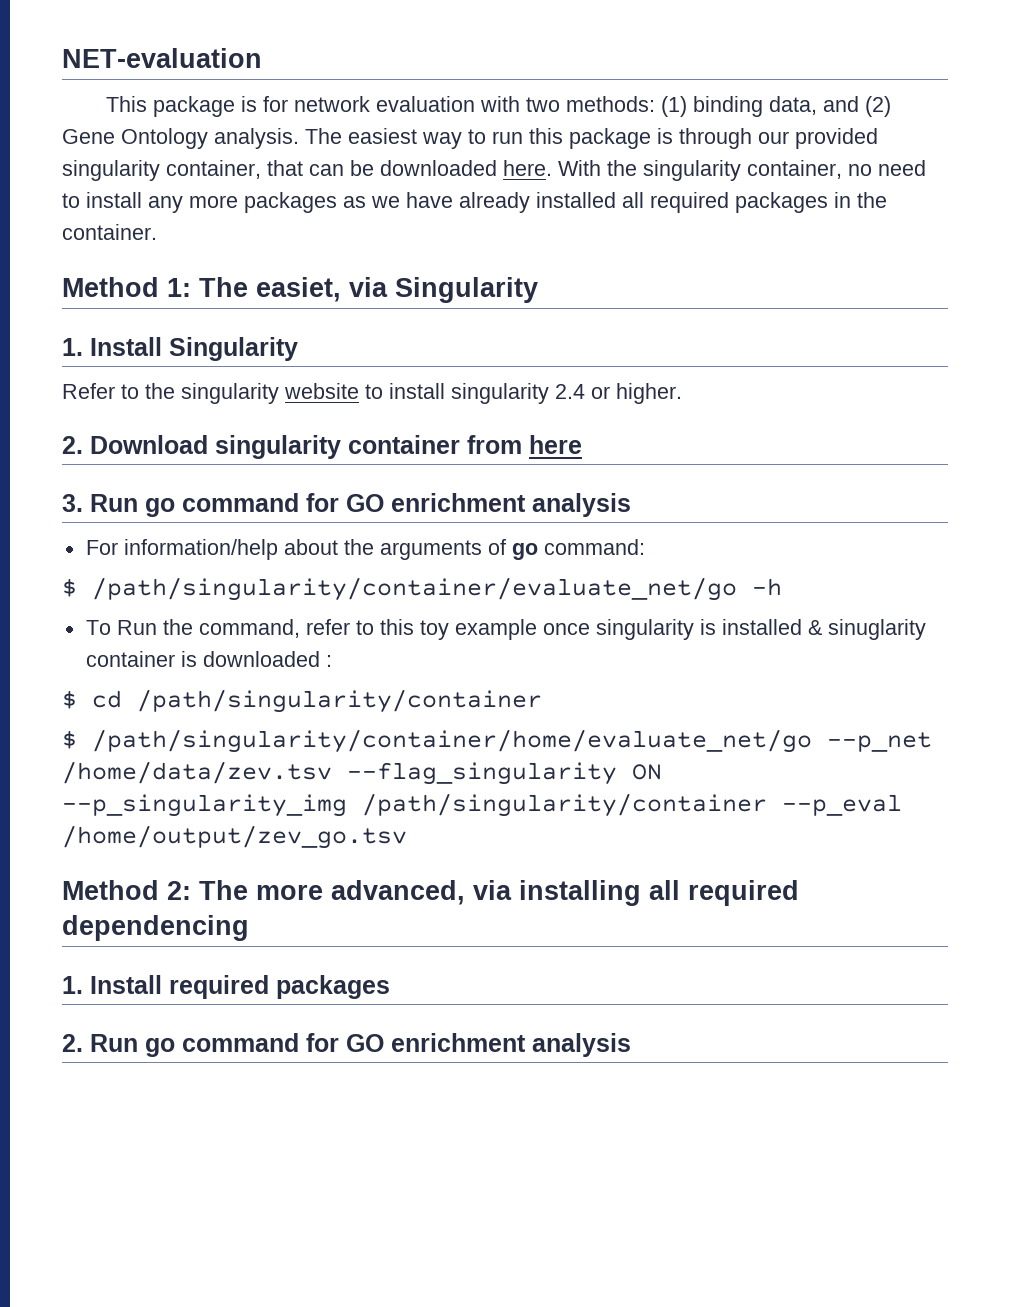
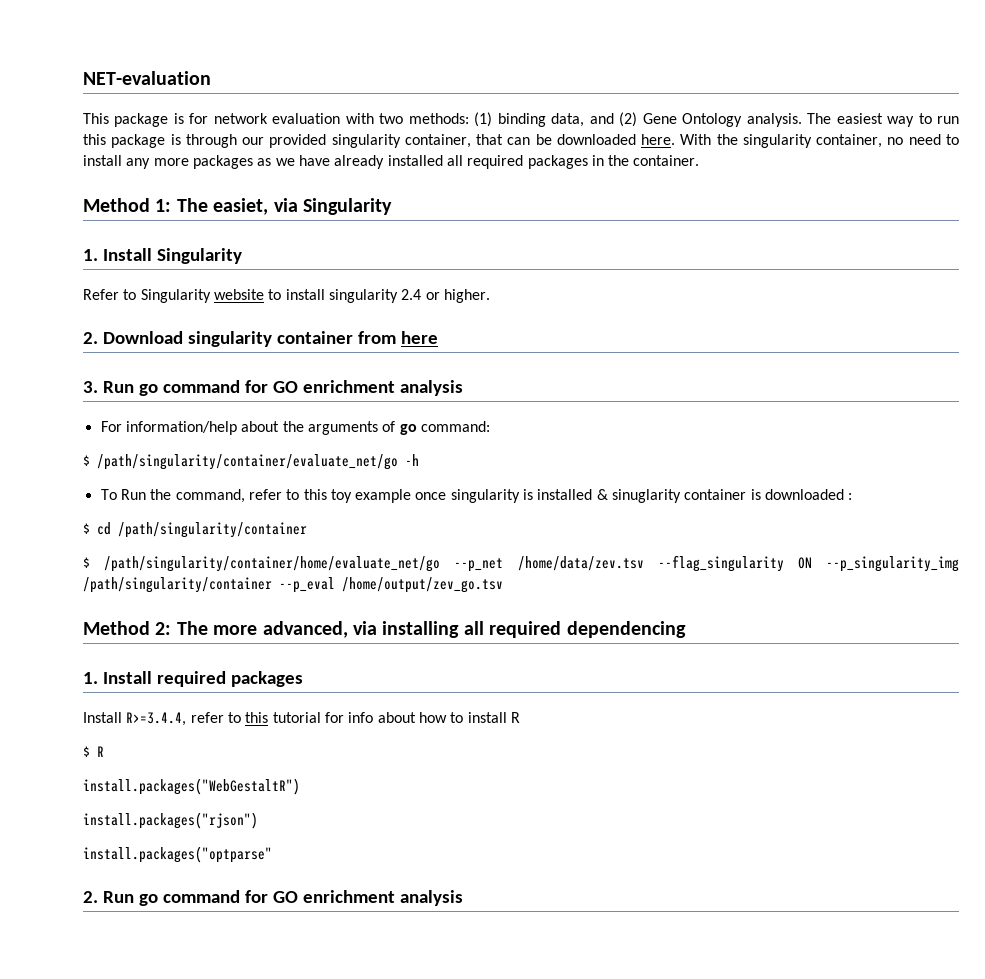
[145,383,279,404] the singularity -> [140,289,211,303] Singularity
(390, 987) none -> [83,712,520,726] [83,746,104,757] [83,778,300,795] [83,812,258,829] [83,846,272,863] // Install R>=3.4.4, refer to this tutorial for info about how to install R // $ R // install.packages("WebGestaltR") // install.packages("rjson") // install.packages("optparse"

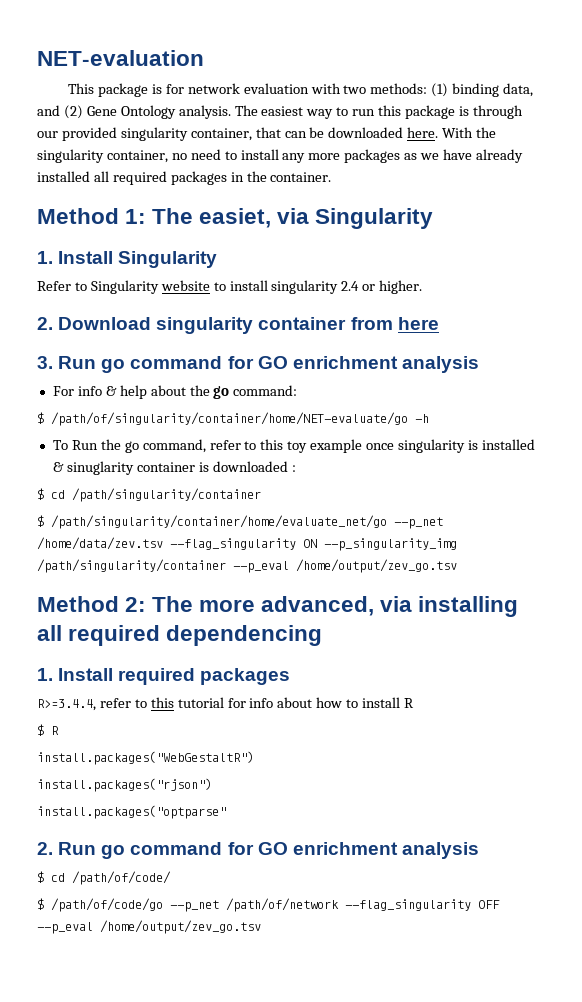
[125,421,396,435] information/help about the arguments of -> [77,385,210,399] info & help about the
[97,454,398,470] /path/singularity/container/evaluate_net/go -> [51,412,408,426] /path/of/singularity/container/home/NET-evaluate/go
(172, 494) none -> [124,441,139,453] go
[83,712,122,723] Install -> (291, 676) none
(463, 898) none -> [37,871,171,885] [37,898,500,912] [37,920,261,934] // $ cd /path/of/code/ // $ /path/of/code/go --p_net /path/of/network --flag_singularity OFF --p_eval /home/output/zev_go.tsv

